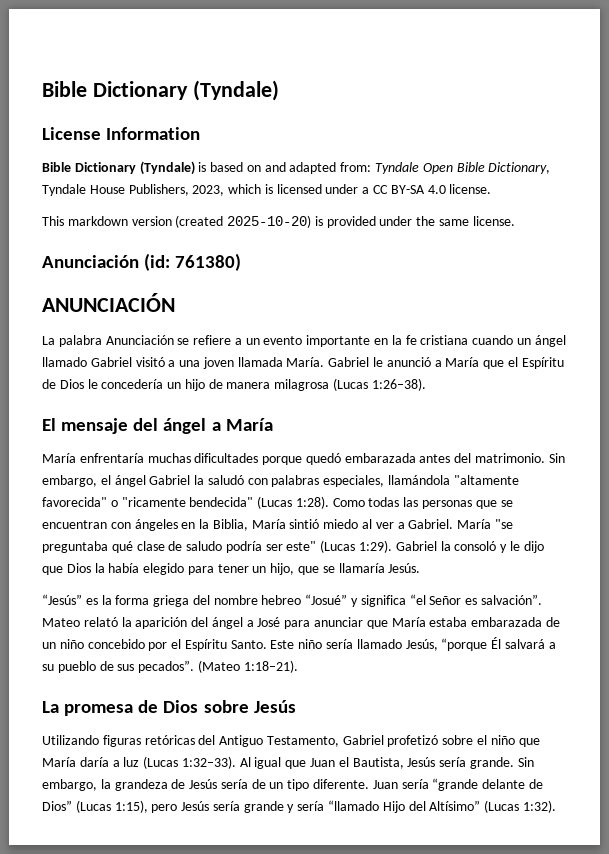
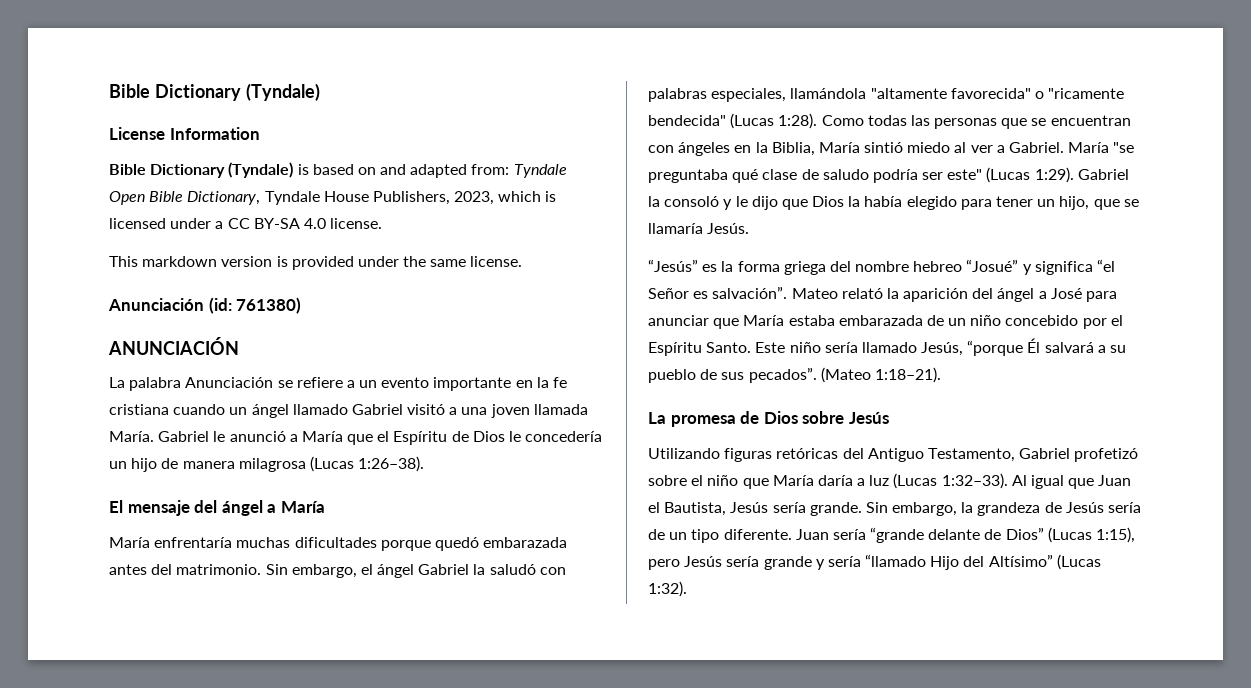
[175,215,312,228] (created 2025-10-20) -> (273, 261) none

